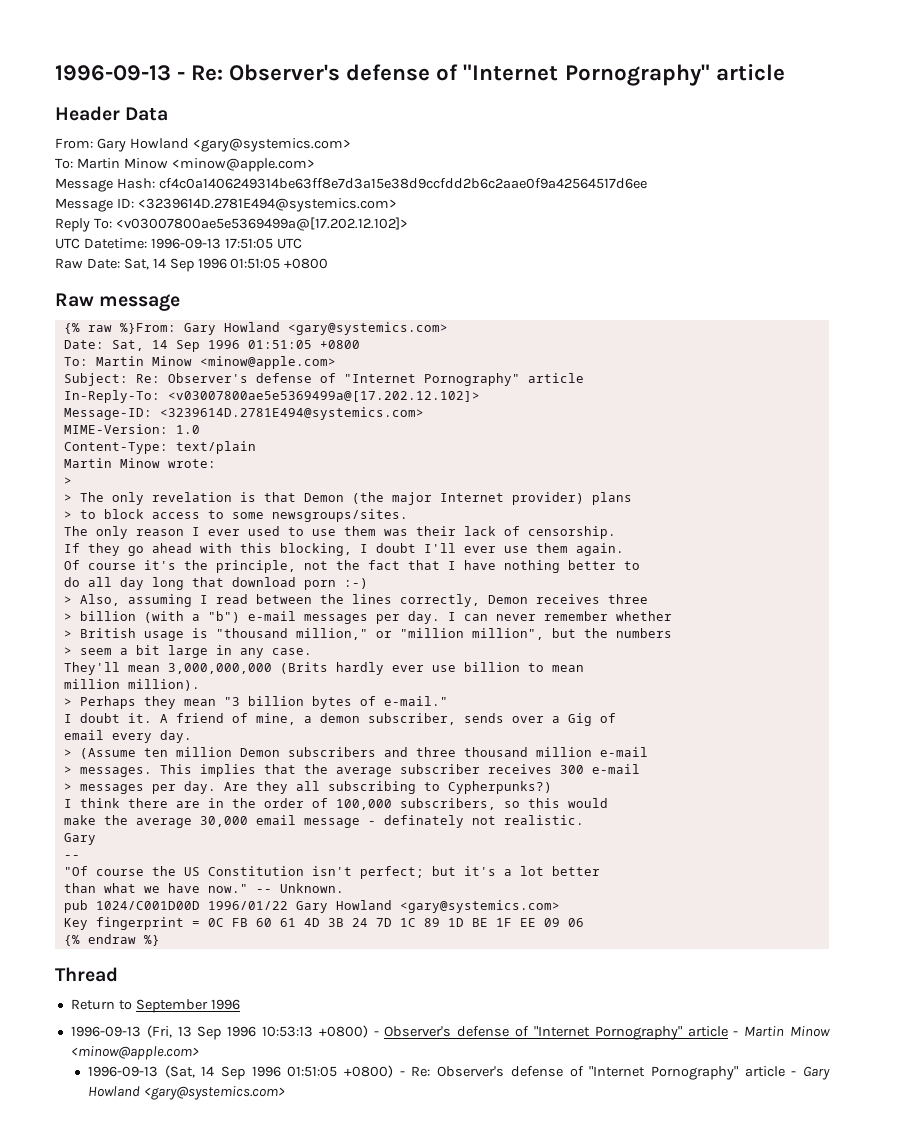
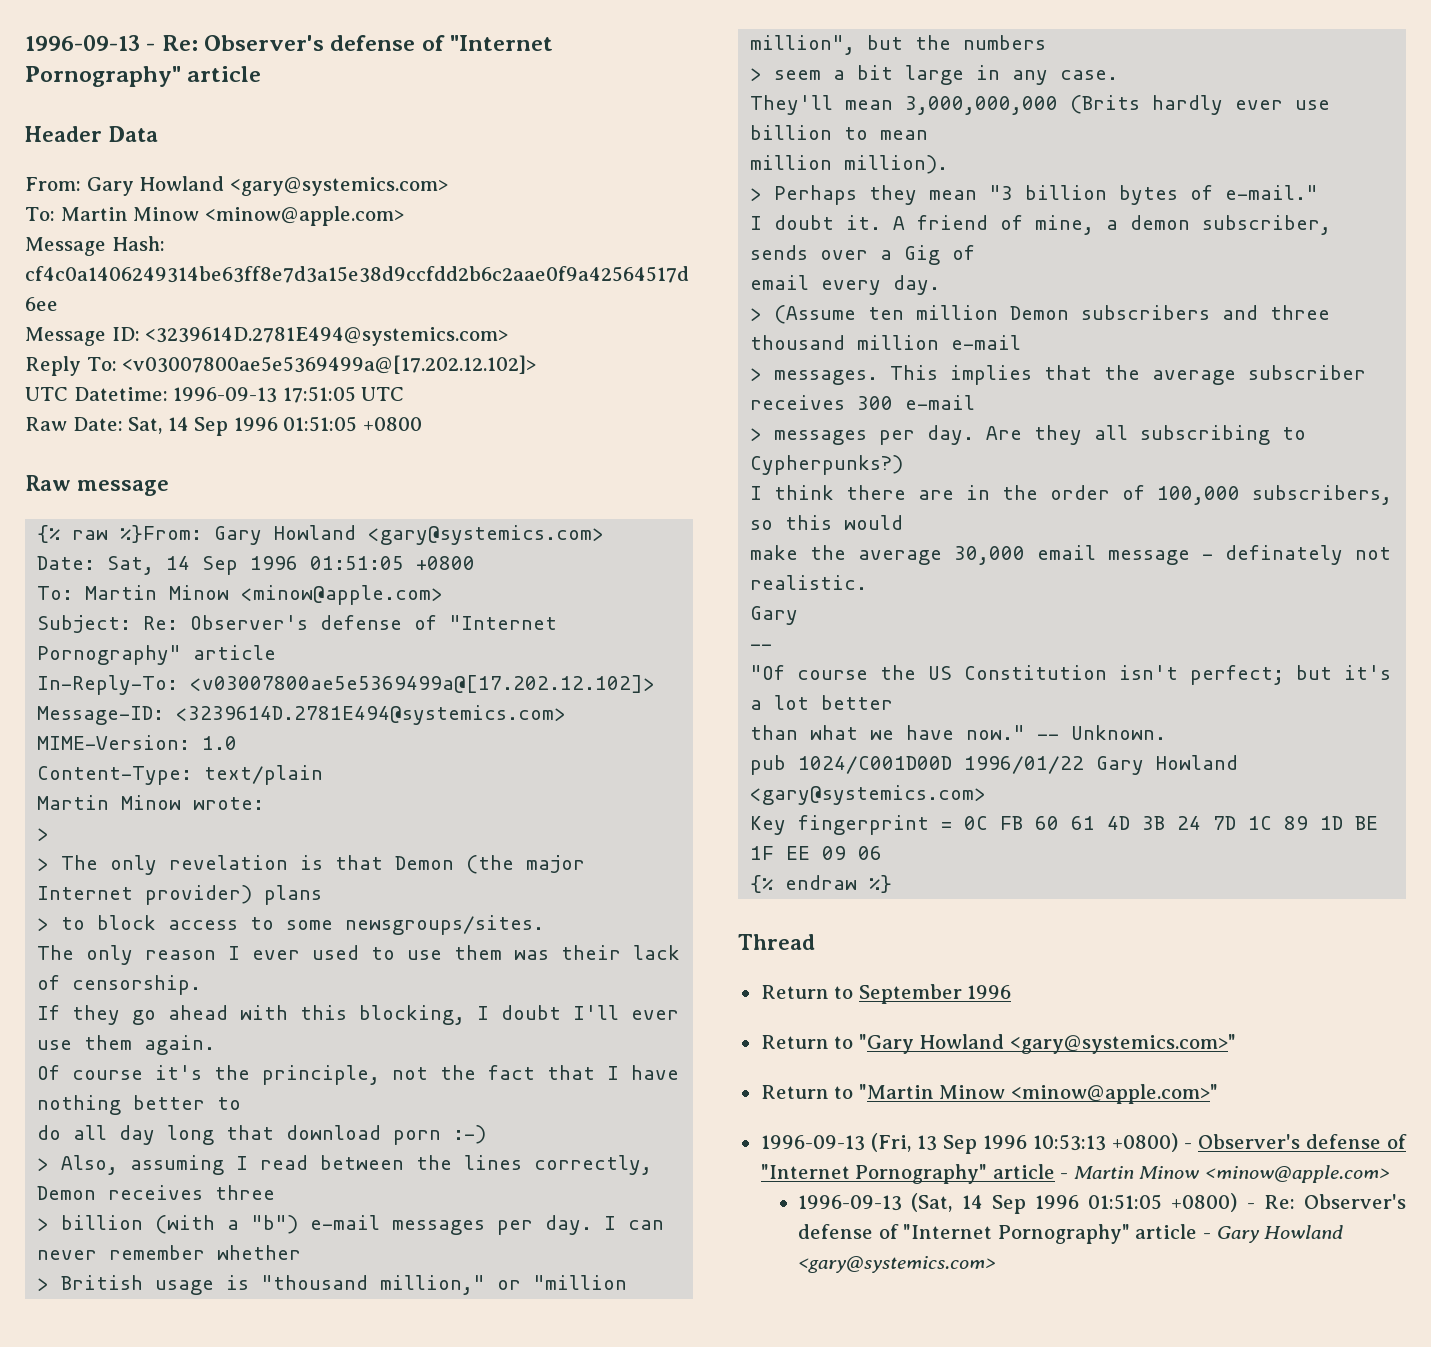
(240, 1004) none -> [760,1034,1236,1054] [760,1084,1218,1104] // Return to "Gary Howland <gary@systemics.com>" // Return to "Martin Minow <minow@apple.com>"

